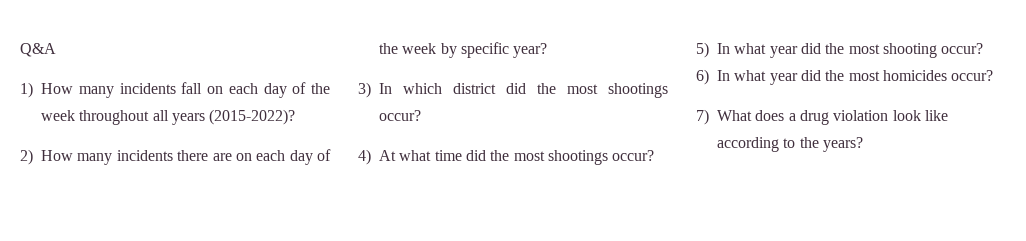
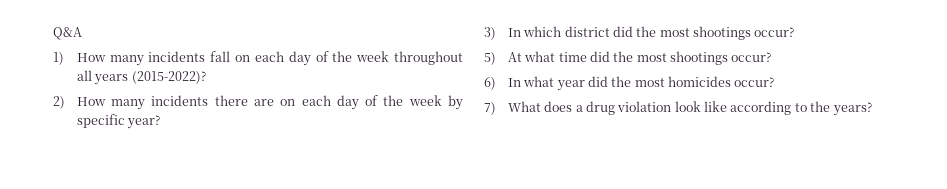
[358,149,371,165] 4) -> [484,52,496,65] 5)
[696,42,984,58] [696,69,880,85] 5) In what year did the most shooting occur? // 6) In what year did the most -> [484,76,665,91] 6) In what year did the most

